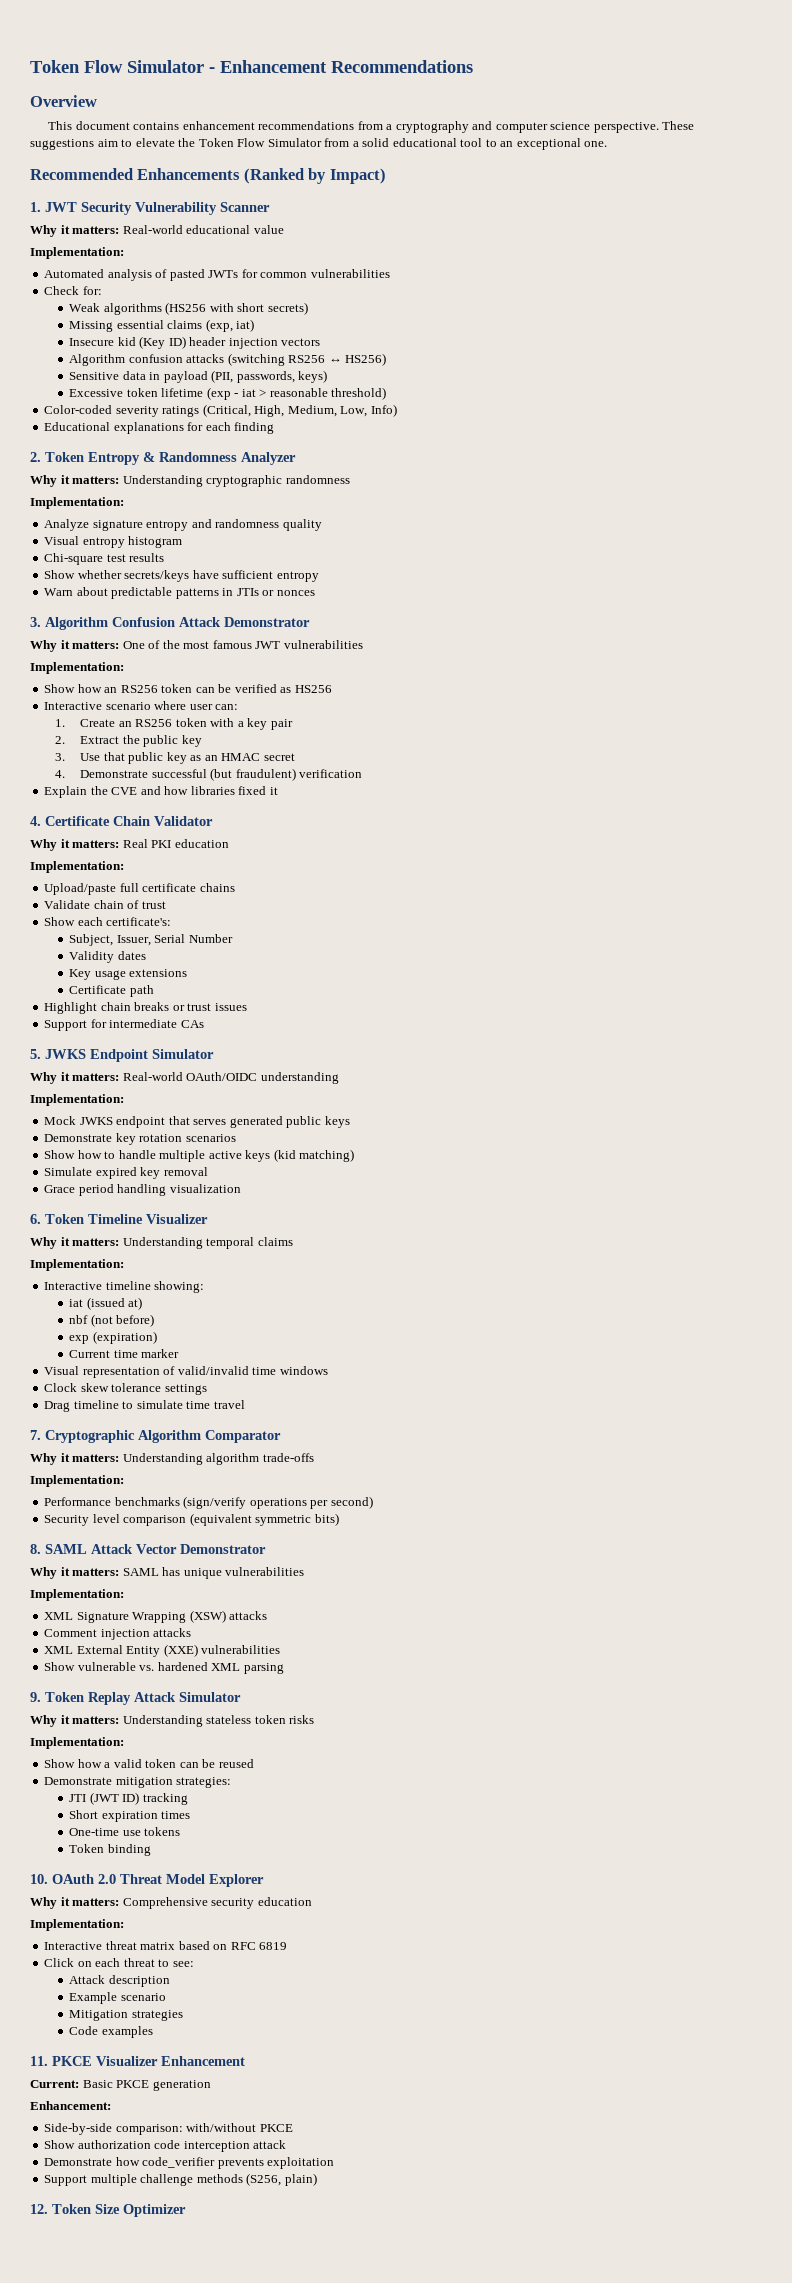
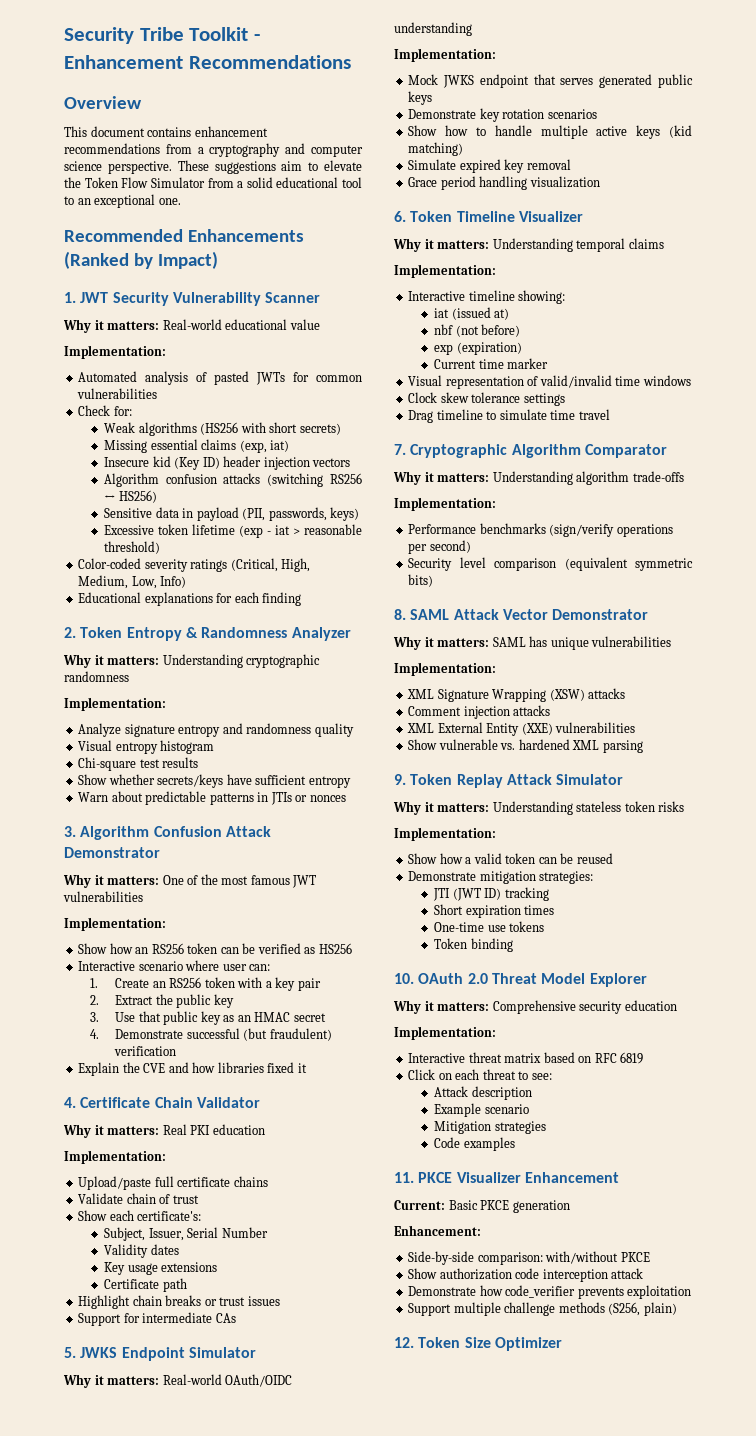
[30,60,204,73] Token Flow Simulator -> [64,27,249,44] Security Tribe Toolkit

